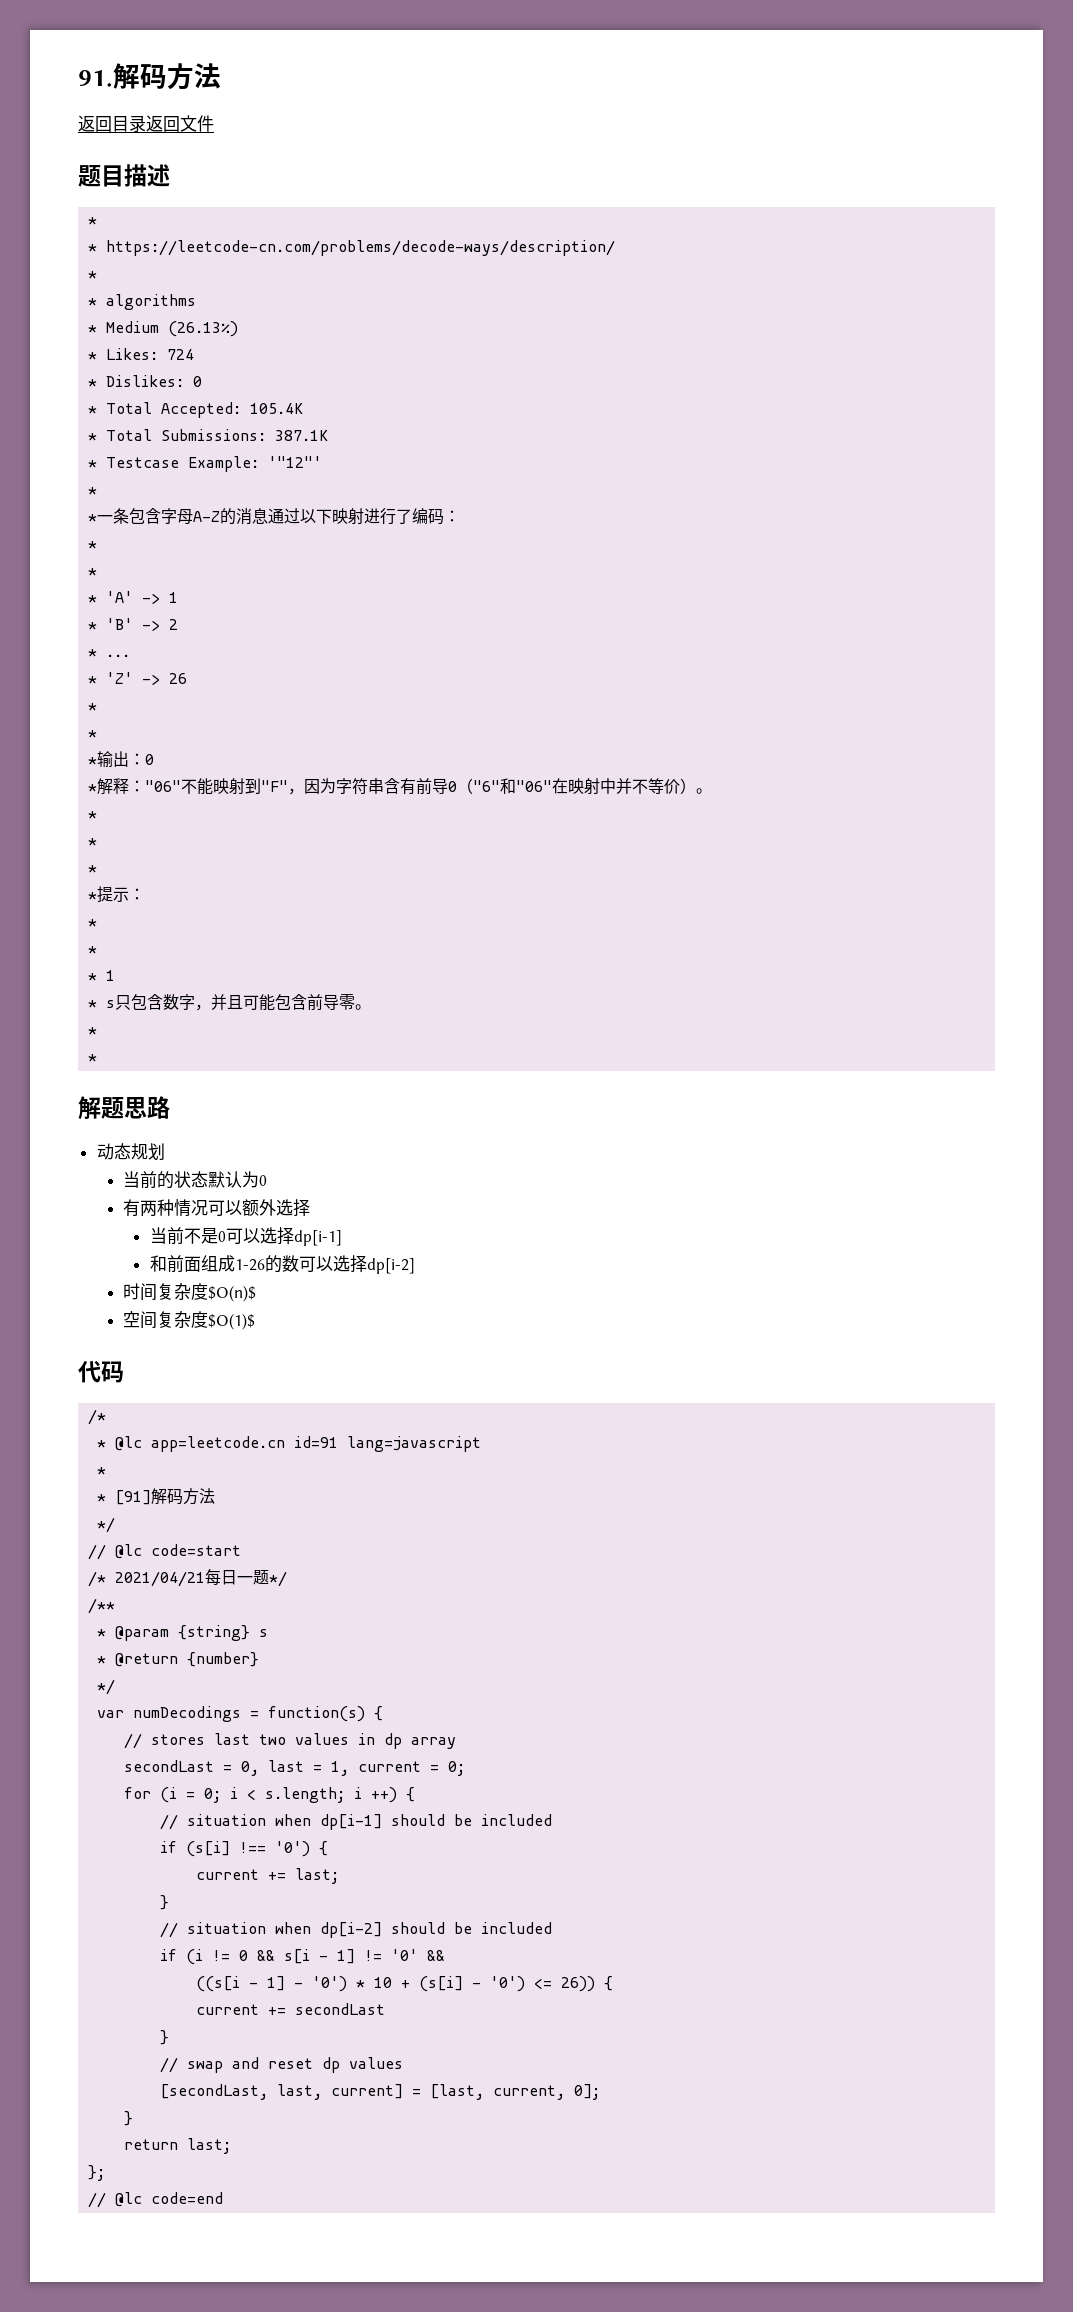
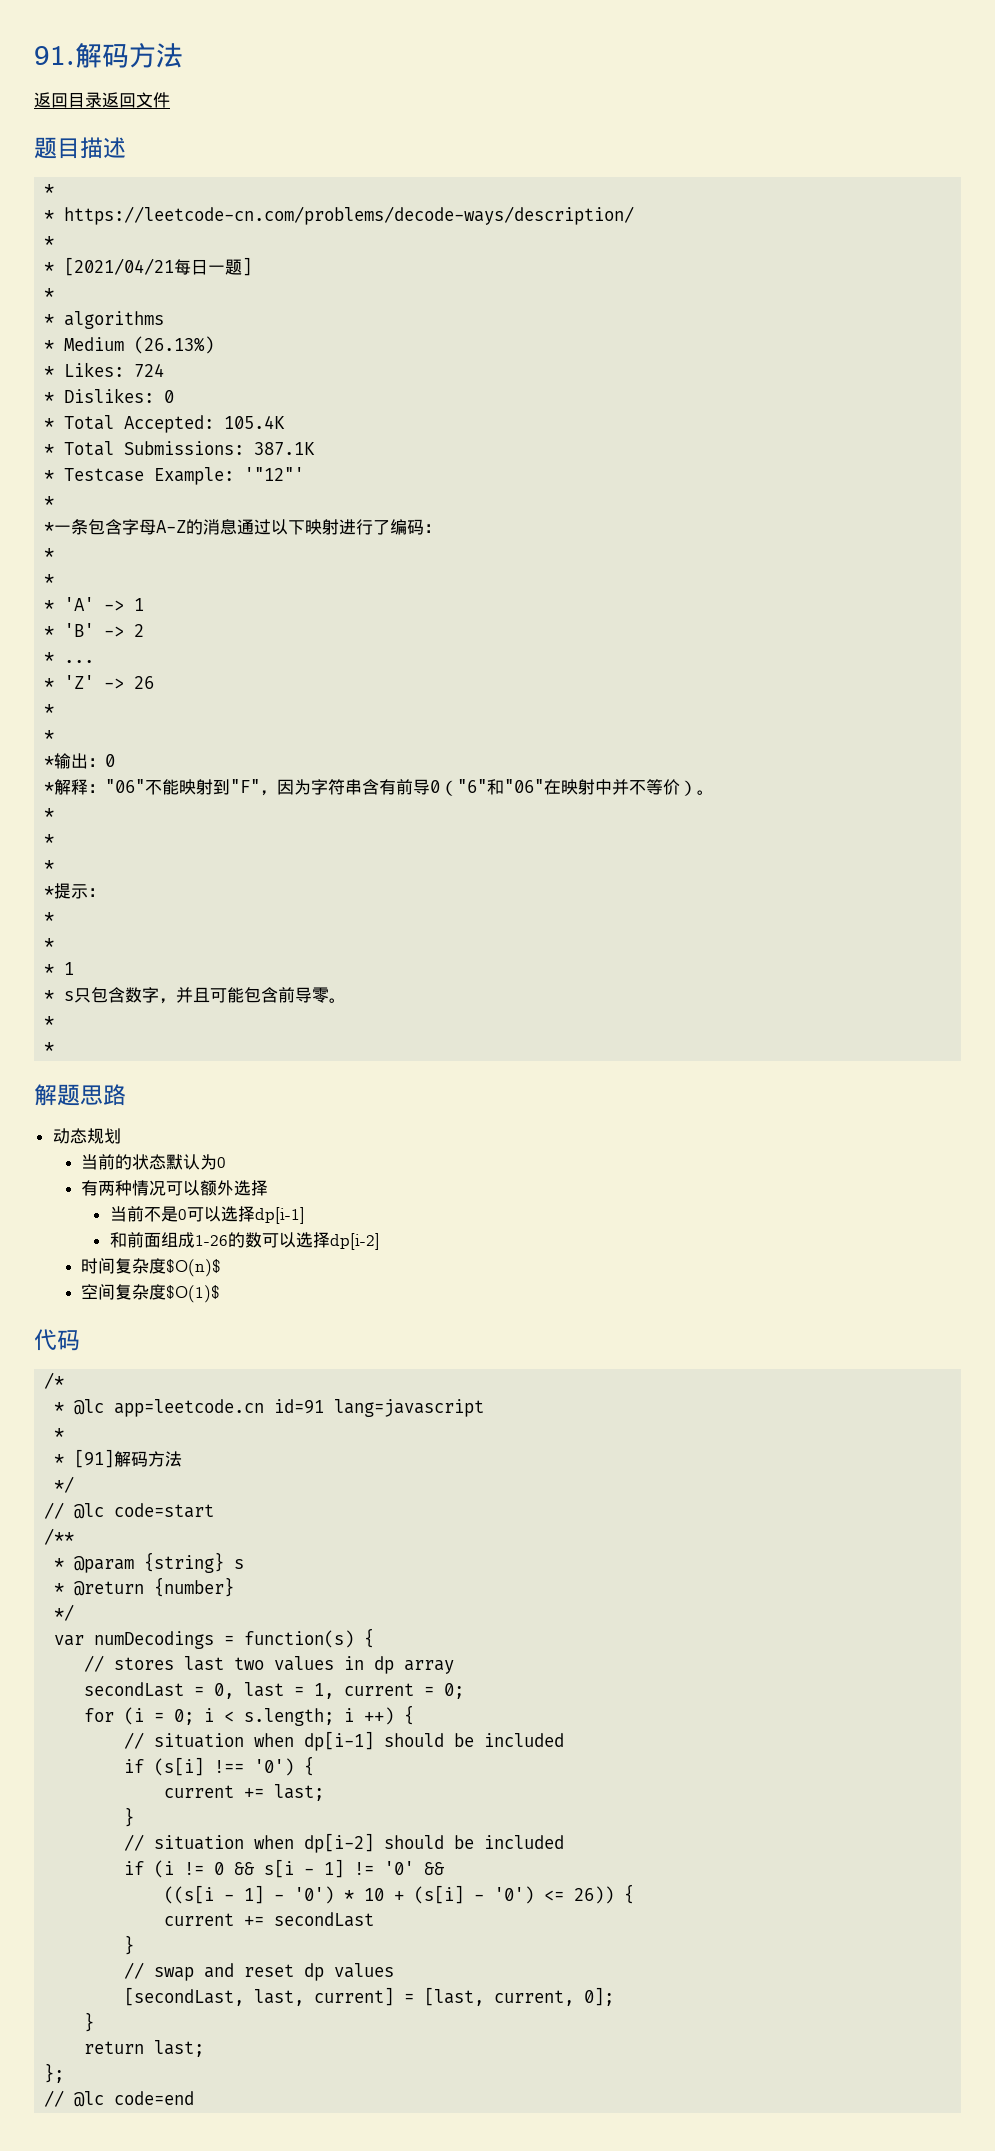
(98, 275) none -> [44,257,253,276] [44,288,55,299] // * [2021/04/21每日一题] // *
[88,1569,288,1587] // /* 2021/04/21每日一题*/ -> (215, 1510) none

